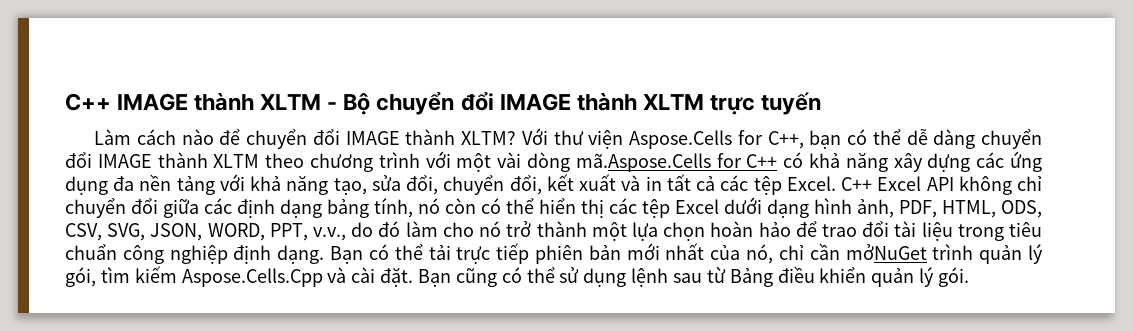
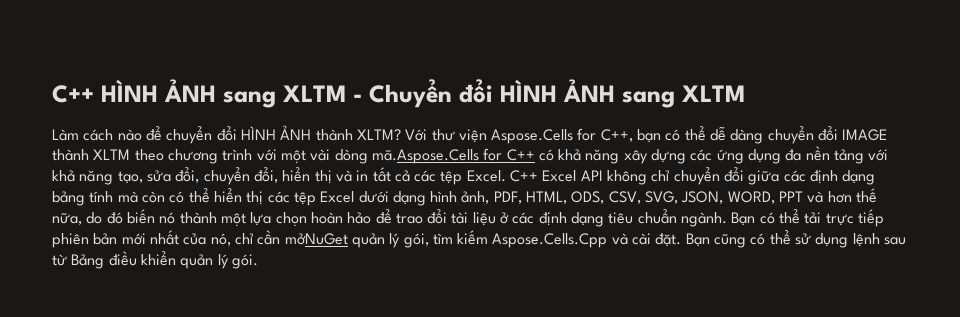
[65,91,821,115] C++ IMAGE thành XLTM - Bộ chuyển đổi IMAGE thành XLTM trực tuyến -> [52,79,745,108] C++ HÌNH ẢNH sang XLTM - Chuyển đổi HÌNH ẢNH sang XLTM
[345,131,400,145] IMAGE -> [240,125,312,140] HÌNH ẢNH
[546,174,617,191] kết xuất -> [282,167,332,184] hiển thị
[374,198,440,218] tính, nó -> [89,191,138,203] tính mà
[269,220,532,241] PPT, v.v., do đó làm cho nó trở -> [779,188,878,203] [52,209,176,225] PPT và hơn thế nữa, do đó biến nó
[957,222,1043,241] [65,244,325,264] trong tiêu chuẩn công nghiệp định dạng. -> [500,209,728,227] ở các định dạng tiêu chuẩn ngành.
[932,244,974,260] trình -> (348, 239) none

